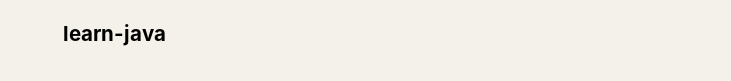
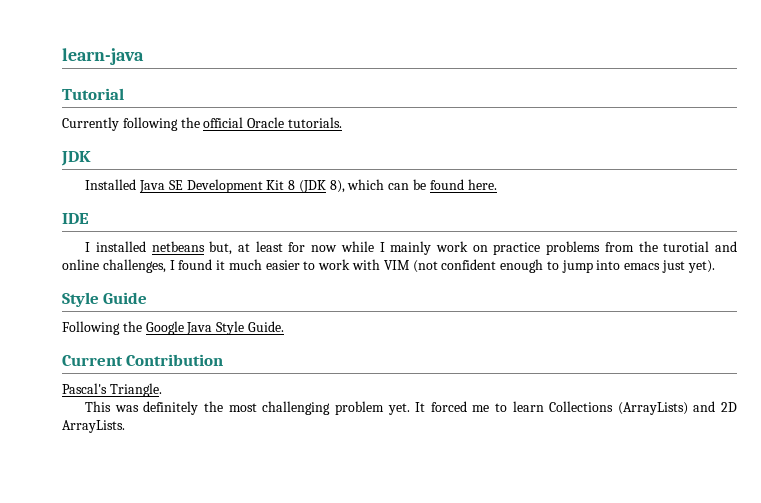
(166, 35) none -> [62,88,124,100] [62,117,342,131] [61,151,91,166] [85,179,497,193] [62,213,89,224] [85,241,737,255] [62,259,715,273] [62,292,148,307] [62,321,284,335] [62,354,224,366] [62,383,162,397] [85,401,737,415] [62,420,125,433] // Tutorial // Currently following the official Oracle tutorials. // JDK // Installed Java SE Development Kit 8 (JDK 8), which can be found here. // IDE // I installed netbeans but, at least for now while I mainly work on practice problems from the turotial and online challenges, I found it much easier to work with VIM (not confident enough to jump into emacs just yet). // Style Guide // Following the Google Java Style Guide. // Current Contribution // Pascal's Triangle. // This was definitely the most challenging problem yet. It forced me to learn Collections (ArrayLists) and 2D ArrayLists.

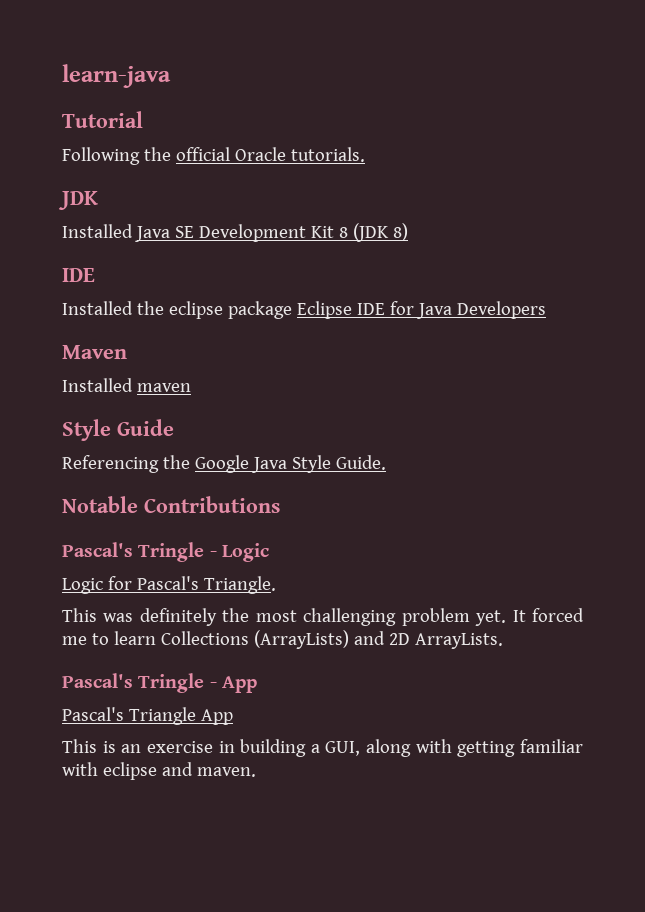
[62,117,178,131] Currently following -> [62,147,140,165] Following
[329,179,497,193] [62,213,89,224] [85,241,737,255] [62,259,715,273] 8), which can be found here. // IDE // I installed netbeans but, at least for now while I mainly work on practice problems from the turotial and online challenges, I found it much easier to work with VIM (not confident enough to jump into emacs just yet). -> [392,223,408,241] [62,268,95,282] [62,301,546,319] [62,345,127,359] [62,378,191,392] 8) // IDE // Installed the eclipse package Eclipse IDE for Java Developers // Maven // Installed maven
[62,321,120,335] Following -> [62,455,159,473] Referencing
[62,354,224,366] [62,383,107,394] Current Contribution // Pascal's -> [62,496,280,513] [62,542,270,562] [62,576,199,594] Notable Contributions // Pascal's Tringle - Logic // Logic for Pascal's
(125, 426) none -> [62,673,258,693] [62,707,233,725] [62,739,583,757] [62,762,256,780] // Pascal's Tringle - App // Pascal's Triangle App // This is an exercise in building a GUI, along with getting familiar with eclipse and maven.

